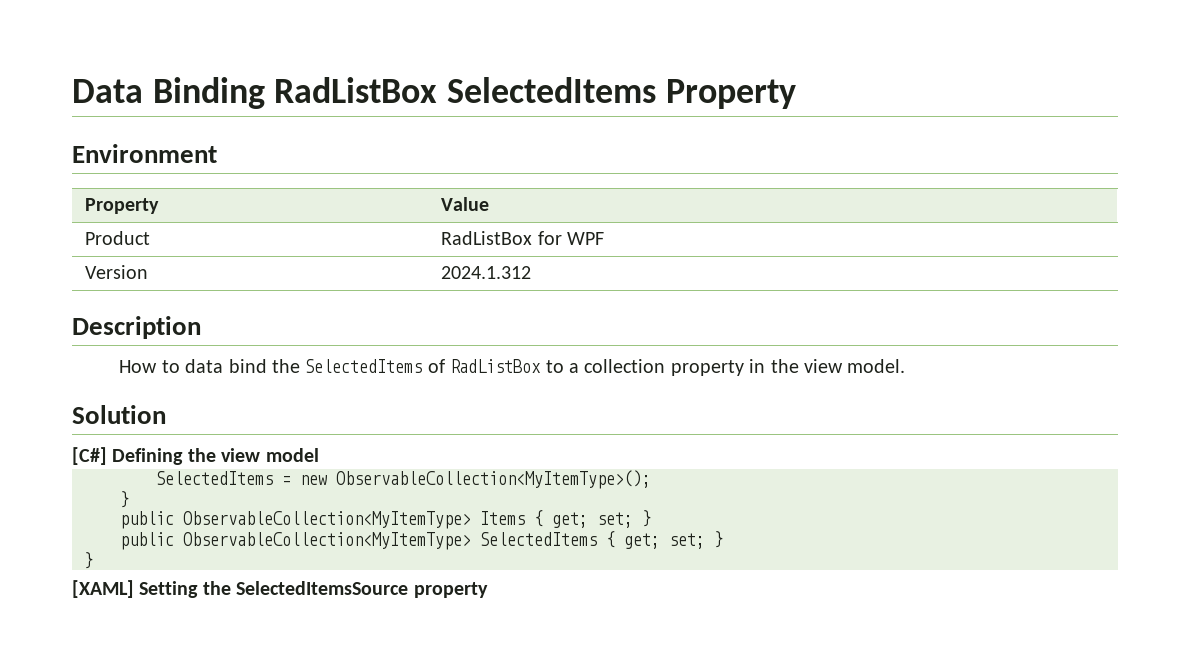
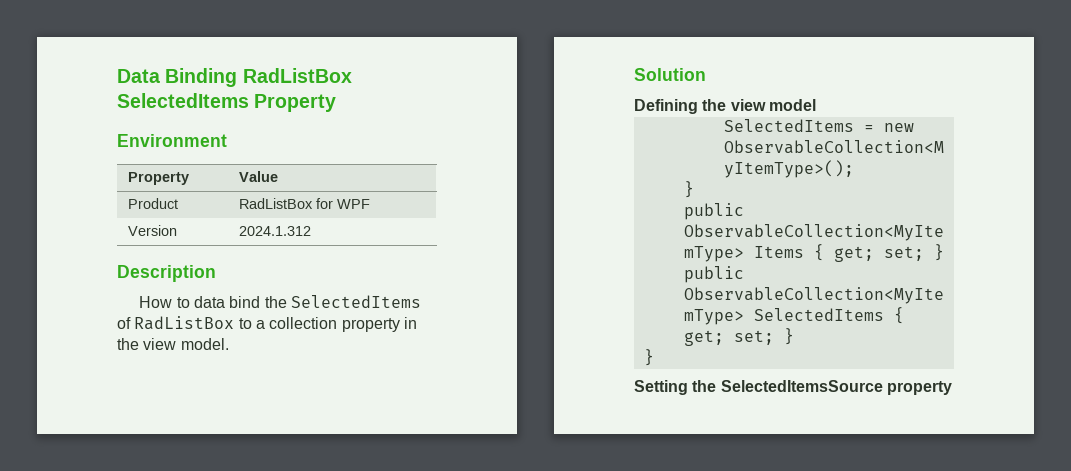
[72,447,107,465] [C#] -> (706, 74) none
[72,580,134,598] [XAML] -> (654, 357) none

